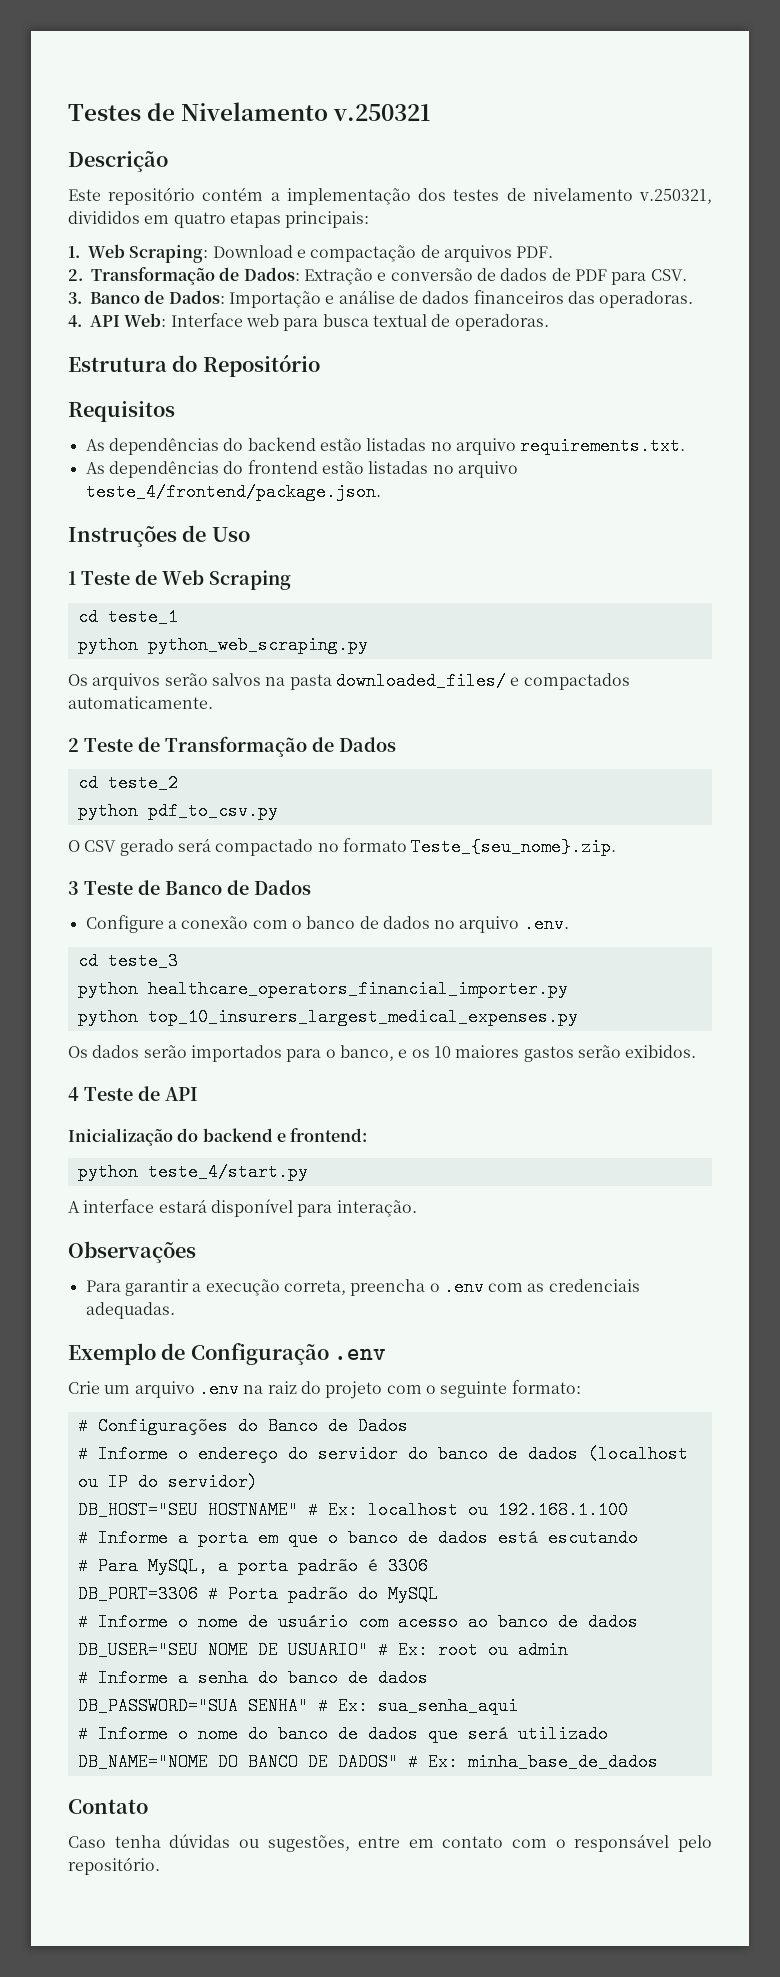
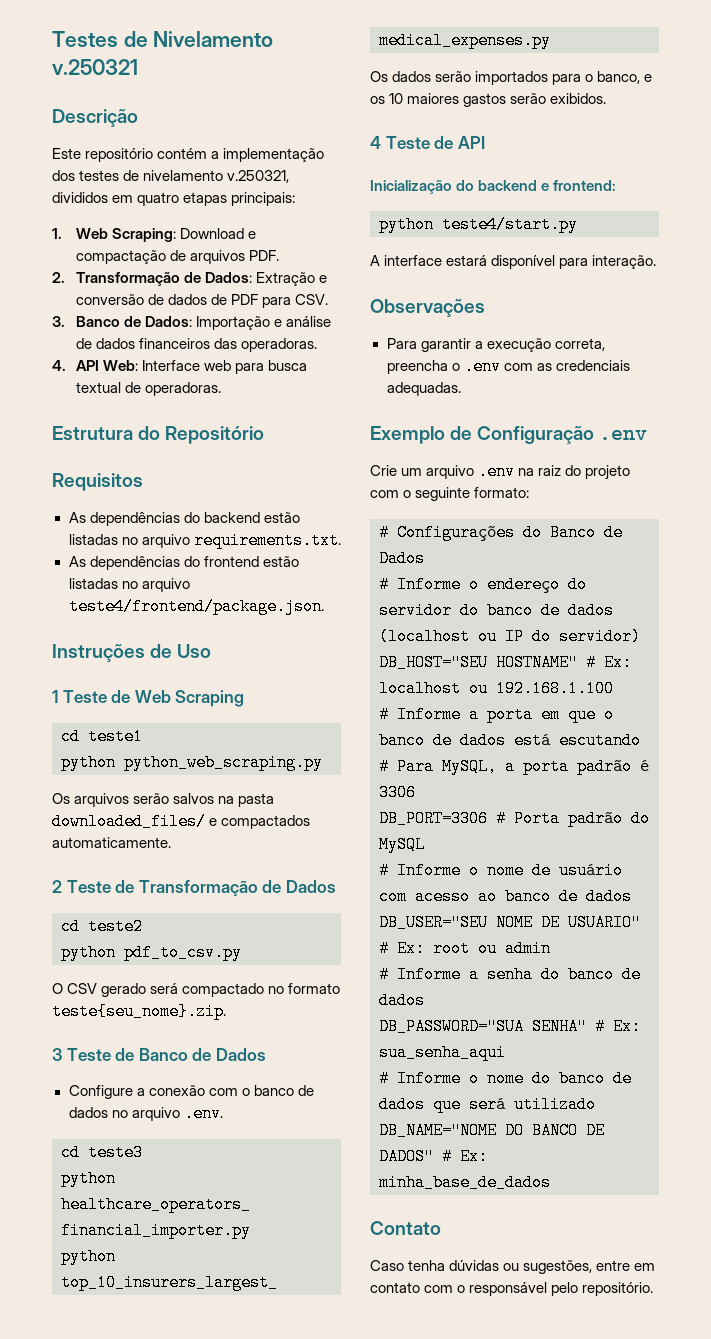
[85,483,381,501] teste_4/frontend/package.json. -> [68,598,324,615] teste4/frontend/package.json.
[107,608,178,626] teste_1 -> [88,728,143,745] teste1
[107,774,178,792] teste_2 -> [88,918,143,935] teste2
[411,838,617,856] Teste_{seu_nome}.zip. -> [52,1003,226,1020] teste{seu_nome}.zip.
[107,952,178,970] teste_3 -> [88,1144,143,1161] teste3
[147,1163,308,1181] teste_4/start.py -> [442,216,578,233] teste4/start.py

